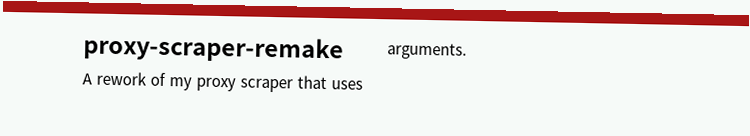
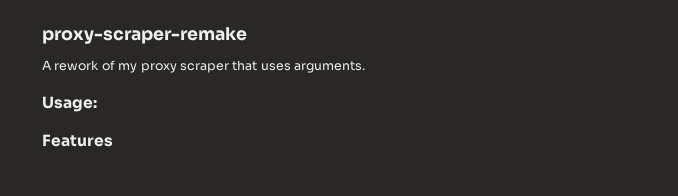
(467, 51) none -> [42,96,97,112] [42,134,113,147] // Usage: // Features

